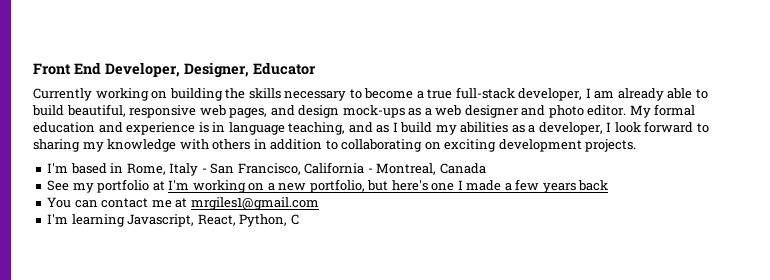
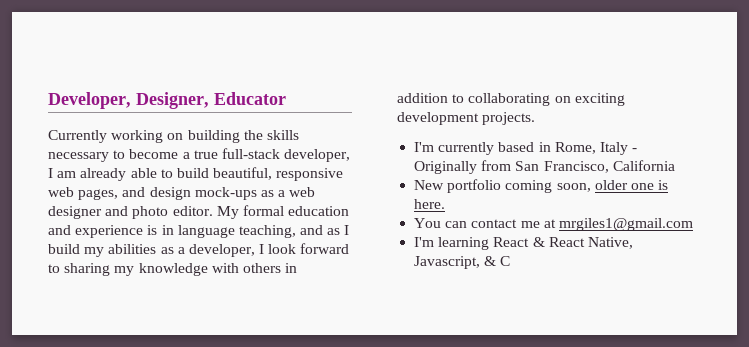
[33,62,101,75] Front End -> (48, 100) none
(69, 168) none -> [438,142,495,155] currently
(207, 170) none -> [414,160,512,174] Originally from
[367,163,486,175] [47,179,609,193] - Montreal, Canada // See my portfolio at I'm working on a new portfolio, but here's one I made a few years back -> [414,179,669,193] [414,199,446,209] // New portfolio coming soon, older one is here.
[127,214,288,227] Javascript, React, Python, -> [493,237,633,249] [414,256,497,269] React & React Native, Javascript, &

